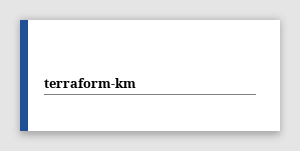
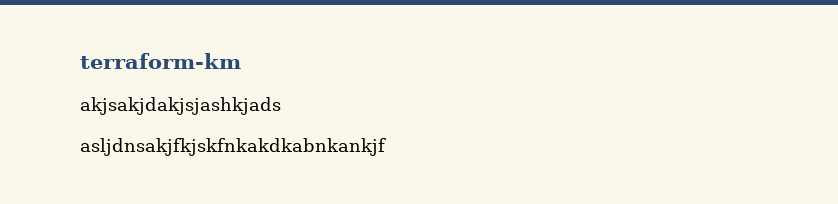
(136, 83) none -> [80,97,281,115] [80,138,386,156] // akjsakjdakjsjashkjads // asljdnsakjfkjskfnkakdkabnkankjf

